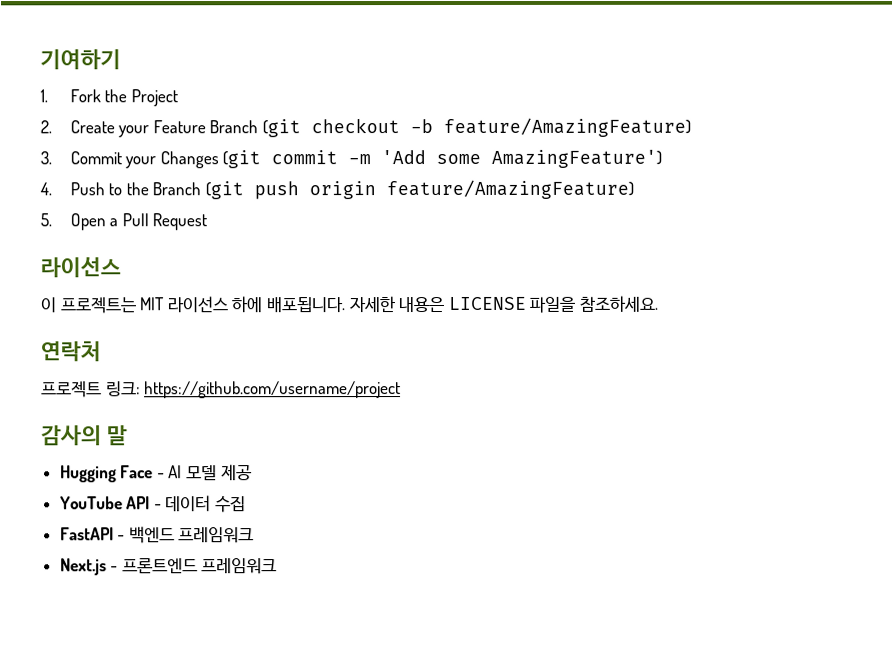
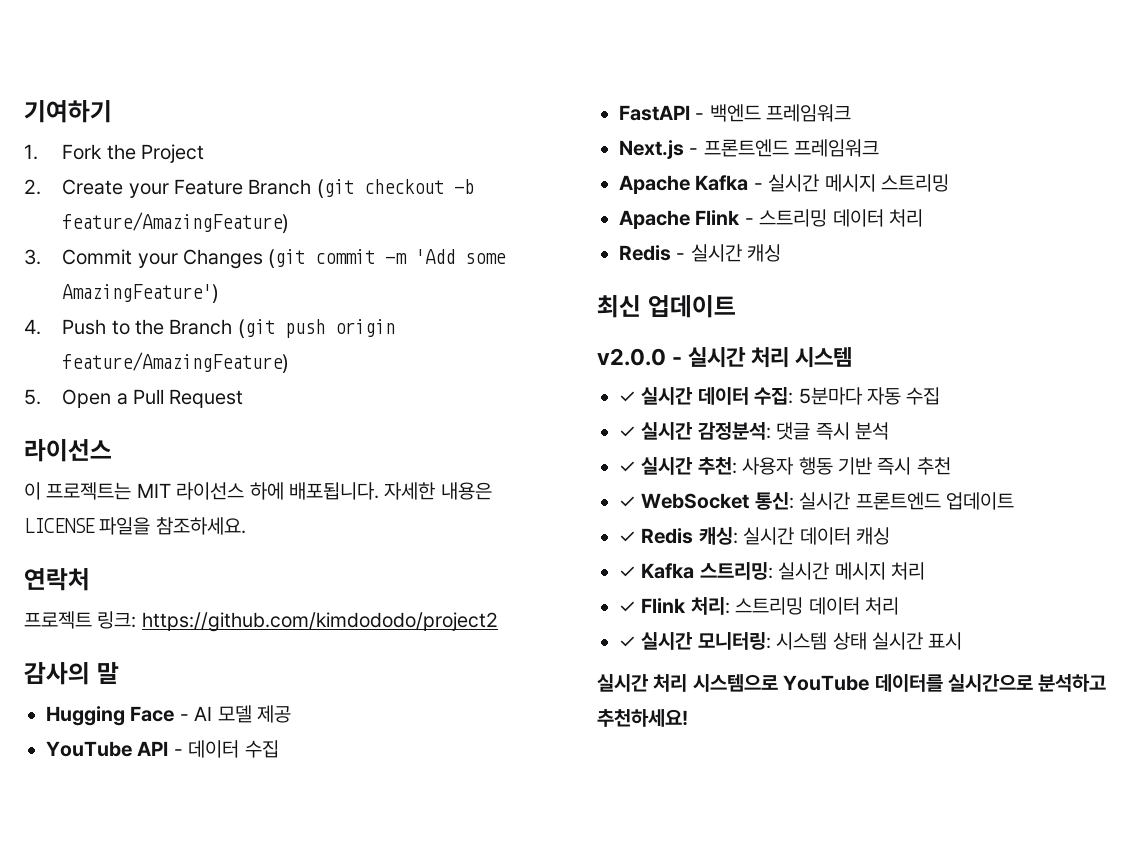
[144,381,402,399] https://github.com/username/project -> [141,612,498,632] https://github.com/kimdododo/project2
(278, 566) none -> [619,174,949,194] [619,209,923,229] [619,244,782,262] [597,295,736,318] [597,347,853,368] [619,387,941,405] [619,422,889,440] [619,457,951,475] [619,492,1014,510] [619,527,890,545] [619,562,925,580] [619,597,899,615] [619,632,963,650] [597,674,1107,692] [597,709,688,727] // Apache Kafka - 실시간 메시지 스트리밍 // Apache Flink - 스트리밍 데이터 처리 // Redis - 실시간 캐싱 // 최신 업데이트 // v2.0.0 - 실시간 처리 시스템 // ✓ 실시간 데이터 수집: 5분마다 자동 수집 // ✓ 실시간 감정분석: 댓글 즉시 분석 // ✓ 실시간 추천: 사용자 행동 기반 즉시 추천 // ✓ WebSocket 통신: 실시간 프론트엔드 업데이트 // ✓ Redis 캐싱: 실시간 데이터 캐싱 // ✓ Kafka 스트리밍: 실시간 메시지 처리 // ✓ Flink 처리: 스트리밍 데이터 처리 // ✓ 실시간 모니터링: 시스템 상태 실시간 표시 // 실시간 처리 시스템으로 YouTube 데이터를 실시간으로 분석하고 추천하세요!

